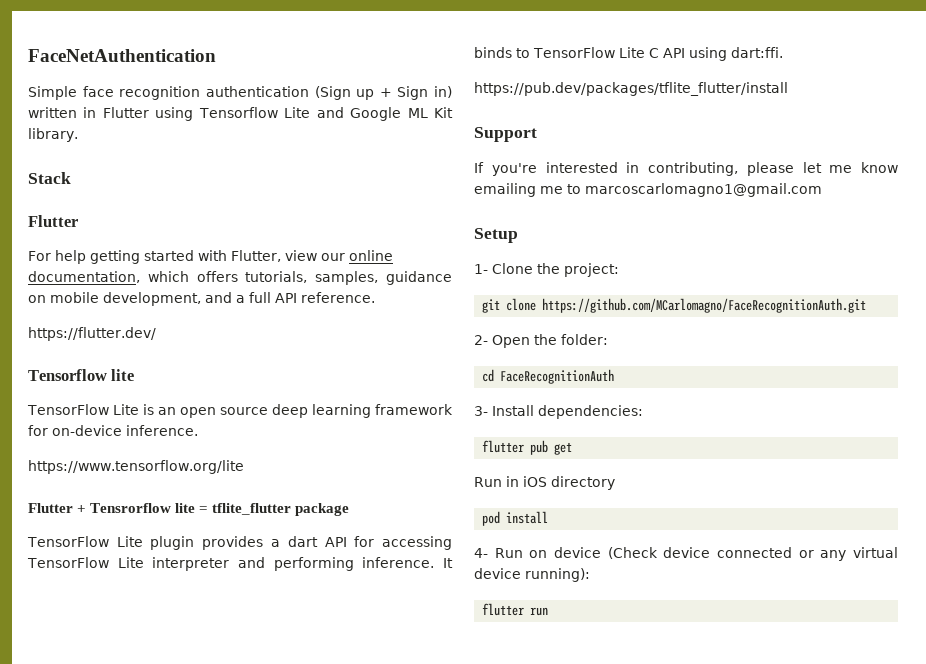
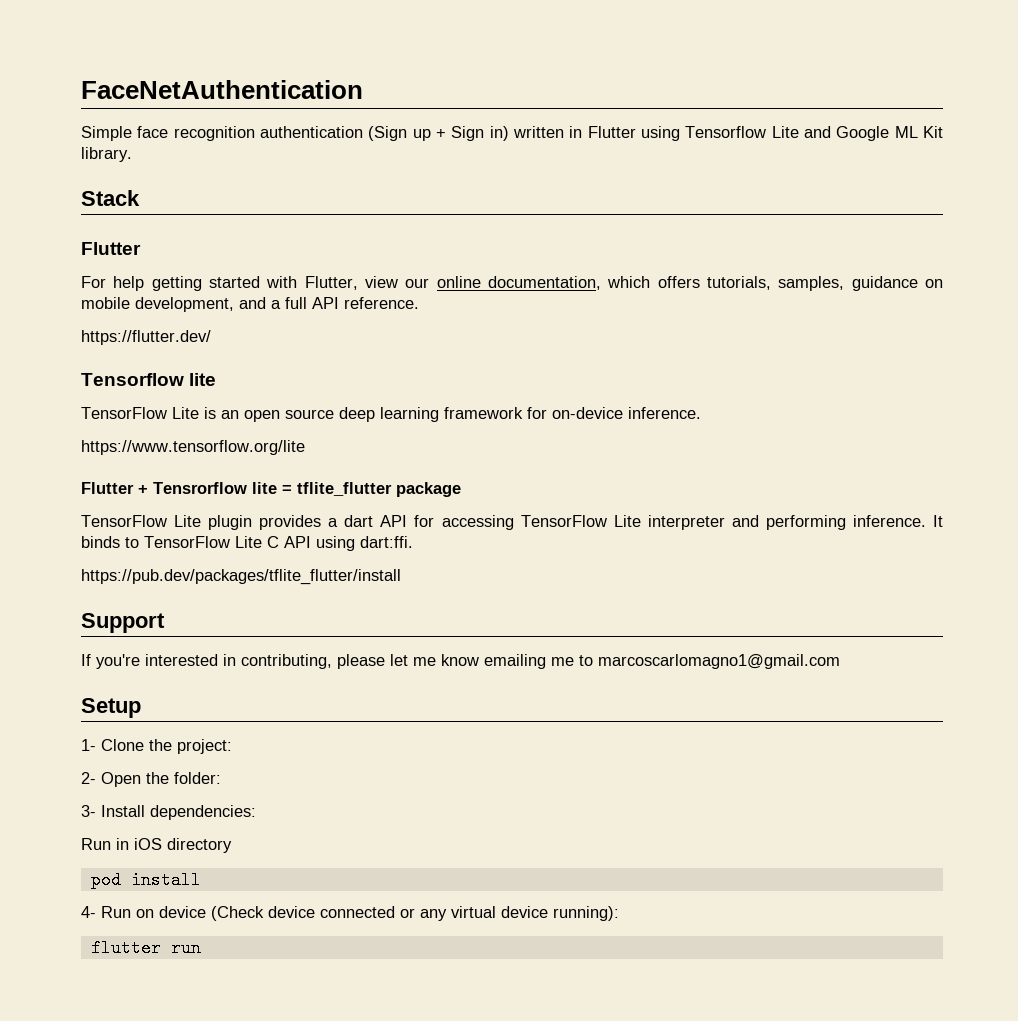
[482,298,867,313] // git clone https://github.com/MCarlomagno/FaceRecognitionAuth.git -> (232, 746) none
[482,369,615,384] // cd FaceRecognitionAuth -> (221, 778) none
[482,440,573,455] // flutter pub get -> (256, 812) none

